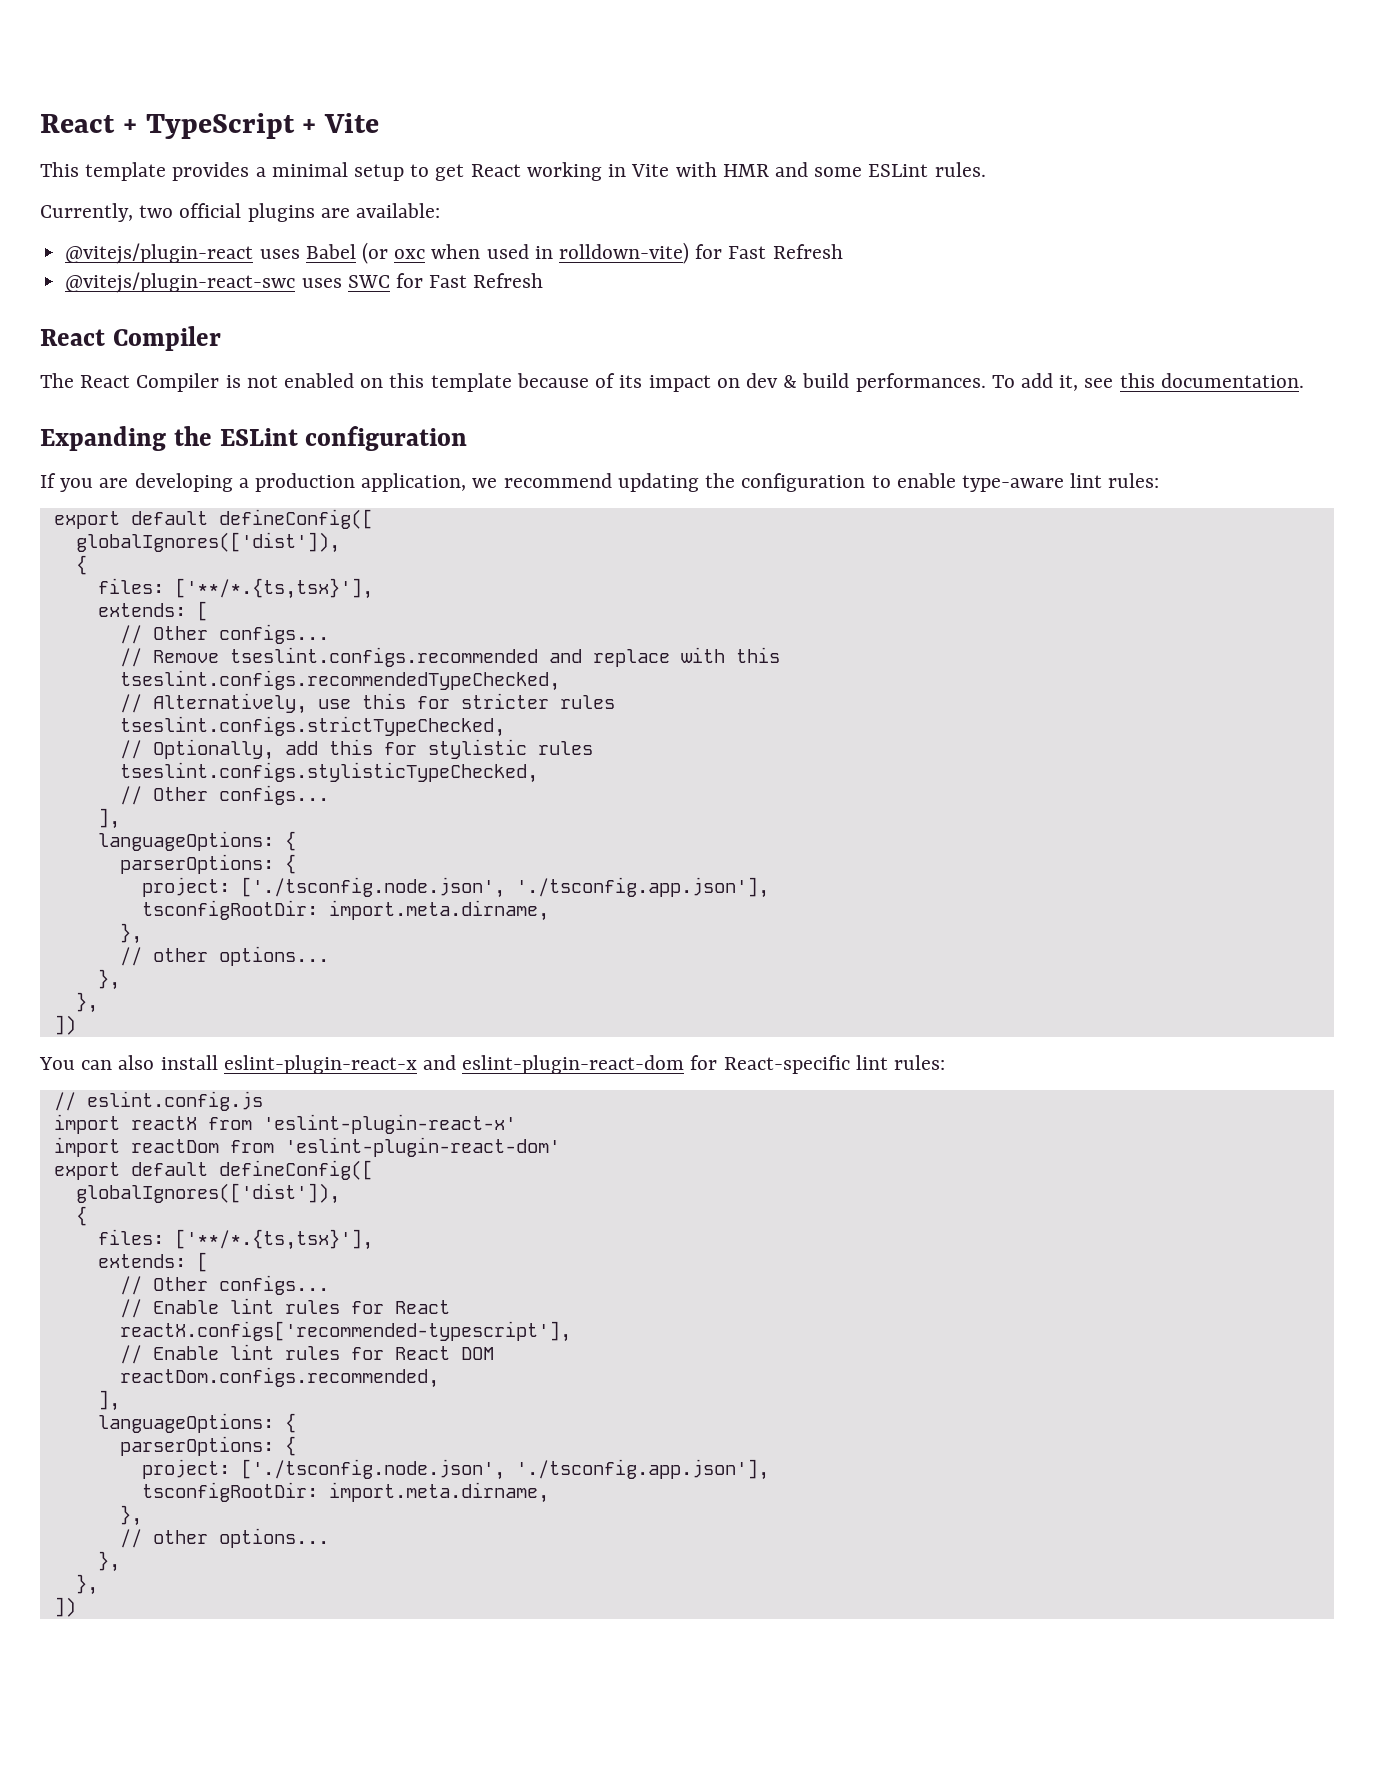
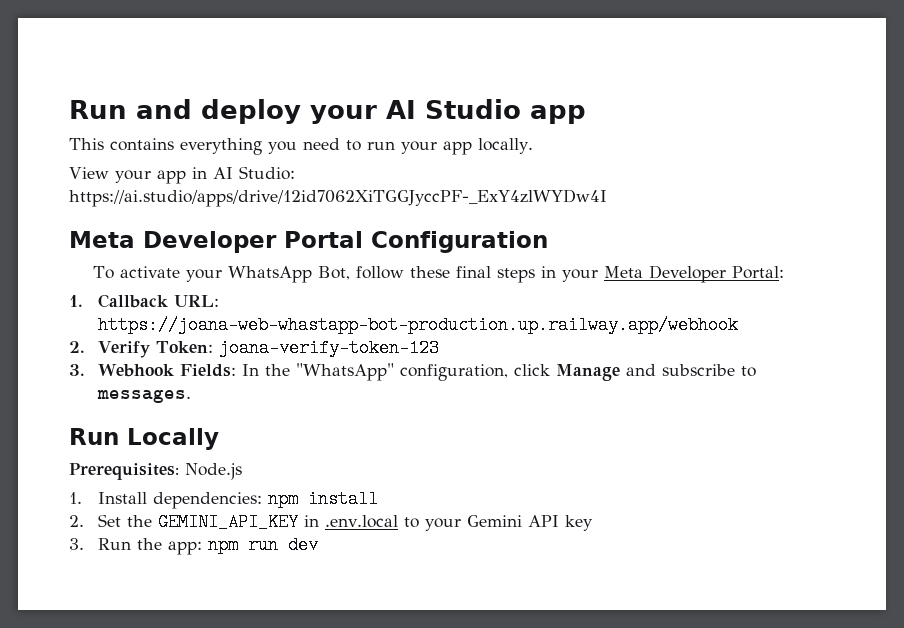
[40,113,380,139] [40,162,986,181] [40,203,441,222] [65,242,843,264] [65,272,544,293] [40,326,221,351] [40,373,1304,392] [40,426,468,451] [40,473,1160,492] [53,509,373,529] [75,532,340,553] [75,555,87,575] [97,578,373,599] [97,601,208,621] [119,624,329,644] [119,647,780,667] [119,670,560,691] [119,693,615,714] [119,716,505,737] [119,739,593,760] [119,762,538,783] [119,785,329,805] [97,808,120,829] [97,831,296,851] [119,854,296,874] [141,877,769,898] [141,900,549,921] [119,923,142,944] [119,946,329,966] [97,969,120,990] [75,992,98,1013] [53,1015,76,1035] [39,1055,946,1074] [53,1091,263,1111] [53,1114,516,1134] [53,1137,560,1157] [53,1160,373,1180] [75,1183,340,1204] [75,1206,87,1226] [97,1229,373,1250] [97,1252,208,1272] [119,1275,329,1295] [119,1298,450,1318] [119,1321,571,1342] [119,1344,494,1364] [119,1367,439,1388] [97,1390,120,1411] [97,1413,296,1433] [119,1436,296,1456] [141,1459,769,1480] [141,1482,549,1503] [119,1505,142,1526] [119,1528,329,1548] [97,1551,120,1572] [75,1574,98,1595] [53,1597,76,1617] React + TypeScript + Vite // This template provides a minimal setup to get React working in Vite with HMR and some ESLint rules. // Currently, two official plugins are available: // @vitejs/plugin-react uses Babel (or oxc when used in rolldown-vite) for Fast Refresh // @vitejs/plugin-react-swc uses SWC for Fast Refresh // React Compiler // The React Compiler is not enabled on this template because of its impact on dev & build performances. To add it, see this documentation. // Expanding the ESLint configuration // If you are developing a production application, we recommend updating the configuration to enable type-aware lint rules: // export default defineConfig([ // globalIgnores(['dist']), // { // files: ['**/*.{ts,tsx}'], // extends: [ // // Other configs... // // Remove tseslint.configs.recommended and replace with this // tseslint.configs.recommendedTypeChecked, // // Alternatively, use this for stricter rules // tseslint.configs.strictTypeChecked, // // Optionally, add this for stylistic rules // tseslint.configs.stylisticTypeChecked, // // Other configs... // ], // languageOptions: { // parserOptions: { // project: ['./tsconfig.node.json', './tsconfig.app.json'], // tsconfigRootDir: import.meta.dirname, // }, // // other options... // }, // }, // ]) // You can also install eslint-plugin-react-x and eslint-plugin-react-dom for React-specific lint rules: // // eslint.config.js // import reactX from 'eslint-plugin-react-x' // import reactDom from 'eslint-plugin-react-dom' // export default defineConfig([ // globalIgnores(['dist']), // { // files: ['**/*.{ts,tsx}'], // extends: [ // // Other configs... // // Enable lint rules for React // reactX.configs['recommended-typescript'], // // Enable lint rules for React DOM // reactDom.configs.recommended, // ], // languageOptions: { // parserOptions: { // project: ['./tsconfig.node.json', './tsconfig.app.json'], // tsconfigRootDir: import.meta.dirname, // }, // // other options... // }, // }, // ]) -> [69,99,586,124] [69,138,533,155] [69,166,295,184] [69,189,607,207] [69,231,548,253] [93,265,785,283] [69,294,219,308] [97,316,738,334] [69,339,439,358] [69,363,756,381] [96,389,191,403] [69,428,219,450] [69,463,242,480] [69,490,378,509] [69,513,593,531] [69,536,318,555] Run and deploy your AI Studio app // This contains everything you need to run your app locally. // View your app in AI Studio: https://ai.studio/apps/drive/12id7062XiTGGJyccPF-_ExY4zlWYDw4I // Meta Developer Portal Configuration // To activate your WhatsApp Bot, follow these final steps in your Meta Developer Portal: // 1. Callback URL: https://joana-web-whastapp-bot-production.up.railway.app/webhook // 2. Verify Token: joana-verify-token-123 // 3. Webhook Fields: In the "WhatsApp" configuration, click Manage and subscribe to messages. // Run Locally // Prerequisites: Node.js // 1. Install dependencies: npm install // 2. Set the GEMINI_API_KEY in .env.local to your Gemini API key // 3. Run the app: npm run dev

